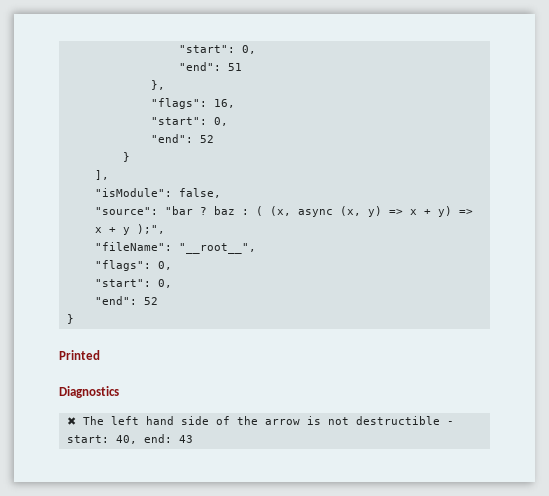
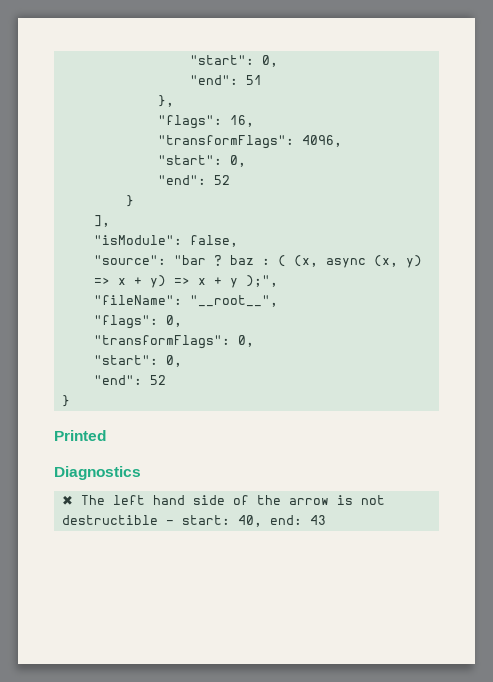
(235, 103) none -> [158,135,343,149] // "transformFlags": 4096,
(172, 265) none -> [94,335,255,349] // "transformFlags": 0,

